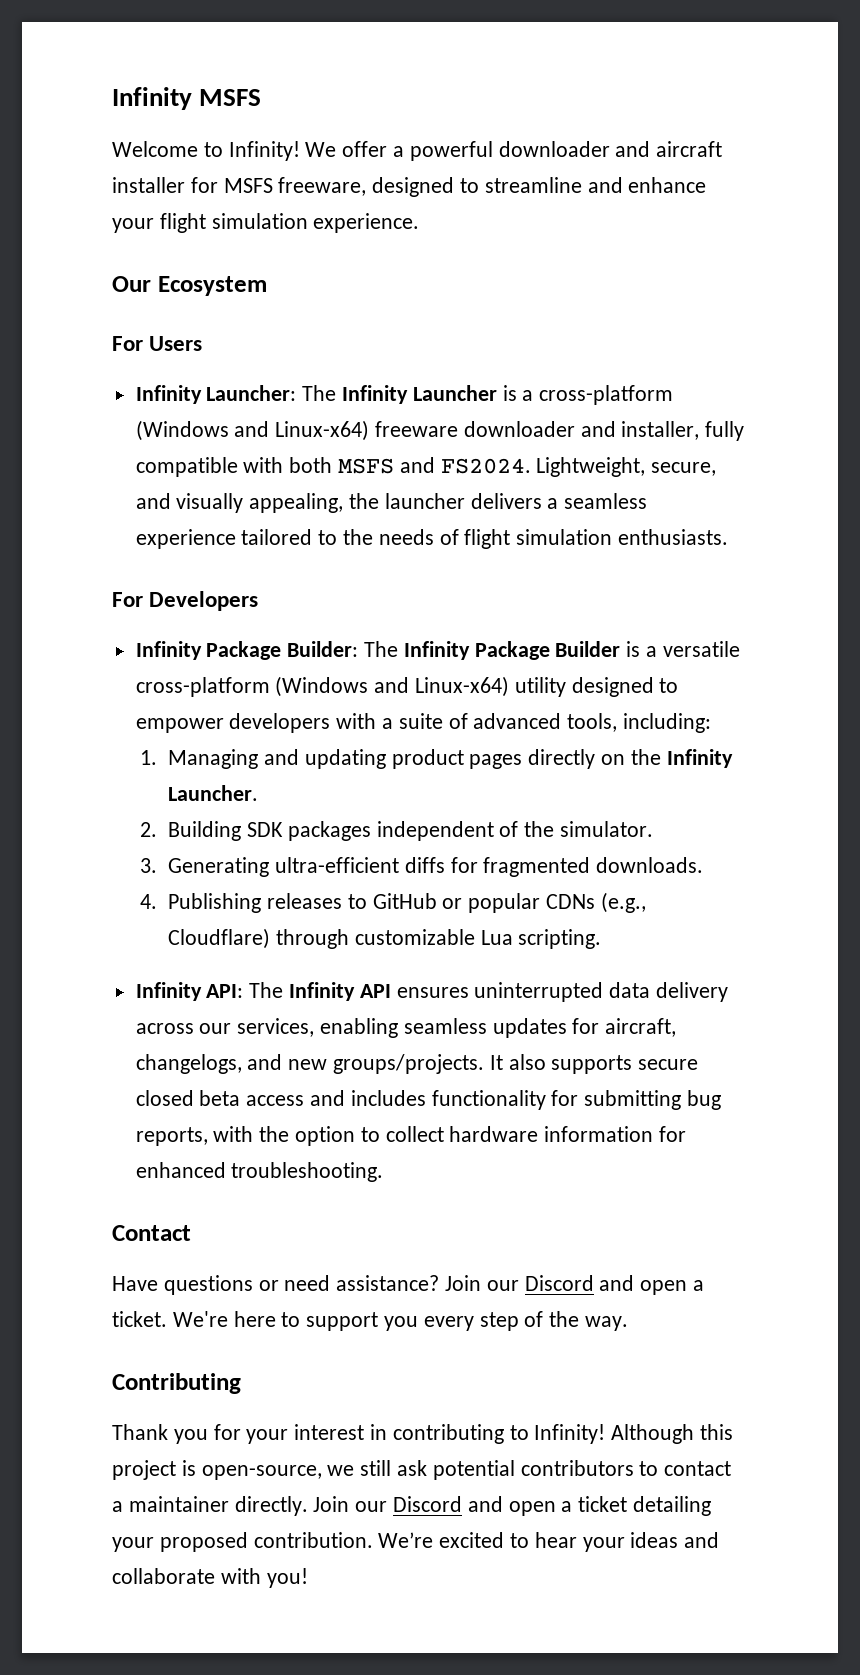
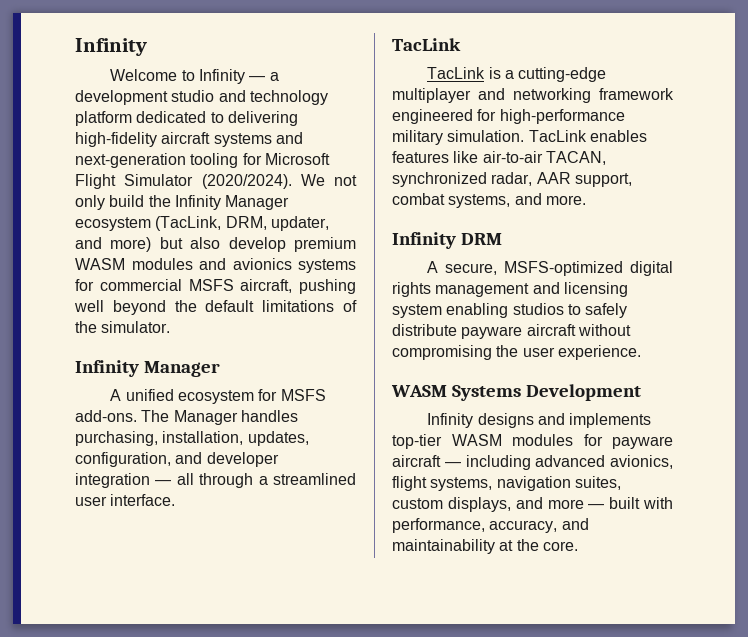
[112,87,262,110] Infinity MSFS -> [75,38,147,56] Infinity
[228,141,723,161] [112,177,707,197] [112,213,420,233] [112,276,267,296] [112,336,203,351] [135,385,674,405] [135,420,745,441] [135,457,717,477] [135,493,648,513] [135,529,729,549] [112,591,259,611] [135,641,740,660] [135,676,679,697] [135,713,712,733] [140,749,733,769] [168,785,259,801] [140,821,653,841] [140,857,704,877] [140,892,646,913] [168,928,602,949] [135,982,729,1002] [135,1018,677,1038] [135,1054,699,1074] [135,1090,722,1110] [135,1126,687,1146] [135,1162,384,1182] [112,1225,191,1241] [112,1275,705,1295] [112,1311,629,1331] [112,1373,241,1394] [112,1424,734,1444] [112,1460,732,1480] [112,1496,712,1516] [112,1532,720,1552] [112,1568,308,1588] Infinity! We offer a powerful downloader and aircraft installer for MSFS freeware, designed to streamline and enhance your flight simulation experience. // Our Ecosystem // For Users // Infinity Launcher: The Infinity Launcher is a cross-platform (Windows and Linux-x64) freeware downloader and installer, fully compatible with both MSFS and FS2024. Lightweight, secure, and visually appealing, the launcher delivers a seamless experience tailored to the needs of flight simulation enthusiasts. // For Developers // Infinity Package Builder: The Infinity Package Builder is a versatile cross-platform (Windows and Linux-x64) utility designed to empower developers with a suite of advanced tools, including: // 1. Managing and updating product pages directly on the Infinity Launcher. // 2. Building SDK packages independent of the simulator. // 3. Generating ultra-efficient diffs for fragmented downloads. // 4. Publishing releases to GitHub or popular CDNs (e.g., Cloudflare) through customizable Lua scripting. // Infinity API: The Infinity API ensures uninterrupted data delivery across our services, enabling seamless updates for aircraft, changelogs, and new groups/projects. It also supports secure closed beta access and includes functionality for submitting bug reports, with the option to collect hardware information for enhanced troubleshooting. // Contact // Have questions or need assistance? Join our Discord and open a ticket. We're here to support you every step of the way. // Contributing // Thank you for your interest in contributing to Infinity! Although this project is open-source, we still ask potential contributors to contact a maintainer directly. Join our Discord and open a ticket detailing your proposed contribution. We’re excited to hear your ideas and collaborate with you! -> [199,69,279,84] [75,90,328,105] [75,111,298,126] [75,132,303,147] [75,153,330,168] [75,174,357,189] [75,195,290,210] [75,216,329,231] [75,237,356,252] [75,258,356,273] [75,279,356,294] [74,300,357,315] [75,321,171,333] [75,360,221,377] [110,389,326,404] [75,410,298,425] [75,431,309,446] [75,452,279,467] [75,473,356,488] [75,494,176,506] [392,38,461,51] [427,67,607,82] [392,88,674,103] [392,109,625,124] [392,130,647,145] [392,151,606,165] [392,172,632,187] [392,193,586,208] [392,232,503,249] [427,261,673,276] [392,282,628,297] [392,303,628,318] [392,324,631,339] [392,345,641,360] [391,384,642,401] [427,413,652,428] [392,434,673,449] [392,455,673,470] [392,476,621,491] [392,497,673,512] [392,518,589,533] [392,539,578,554] Infinity — a development studio and technology platform dedicated to delivering high-fidelity aircraft systems and next-generation tooling for Microsoft Flight Simulator (2020/2024). We not only build the Infinity Manager ecosystem (TacLink, DRM, updater, and more) but also develop premium WASM modules and avionics systems for commercial MSFS aircraft, pushing well beyond the default limitations of the simulator. // Infinity Manager // A unified ecosystem for MSFS add-ons. The Manager handles purchasing, installation, updates, configuration, and developer integration — all through a streamlined user interface. // TacLink // TacLink is a cutting-edge multiplayer and networking framework engineered for high-performance military simulation. TacLink enables features like air-to-air TACAN, synchronized radar, AAR support, combat systems, and more. // Infinity DRM // A secure, MSFS-optimized digital rights management and licensing system enabling studios to safely distribute payware aircraft without compromising the user experience. // WASM Systems Development // Infinity designs and implements top-tier WASM modules for payware aircraft — including advanced avionics, flight systems, navigation suites, custom displays, and more — built with performance, accuracy, and maintainability at the core.

